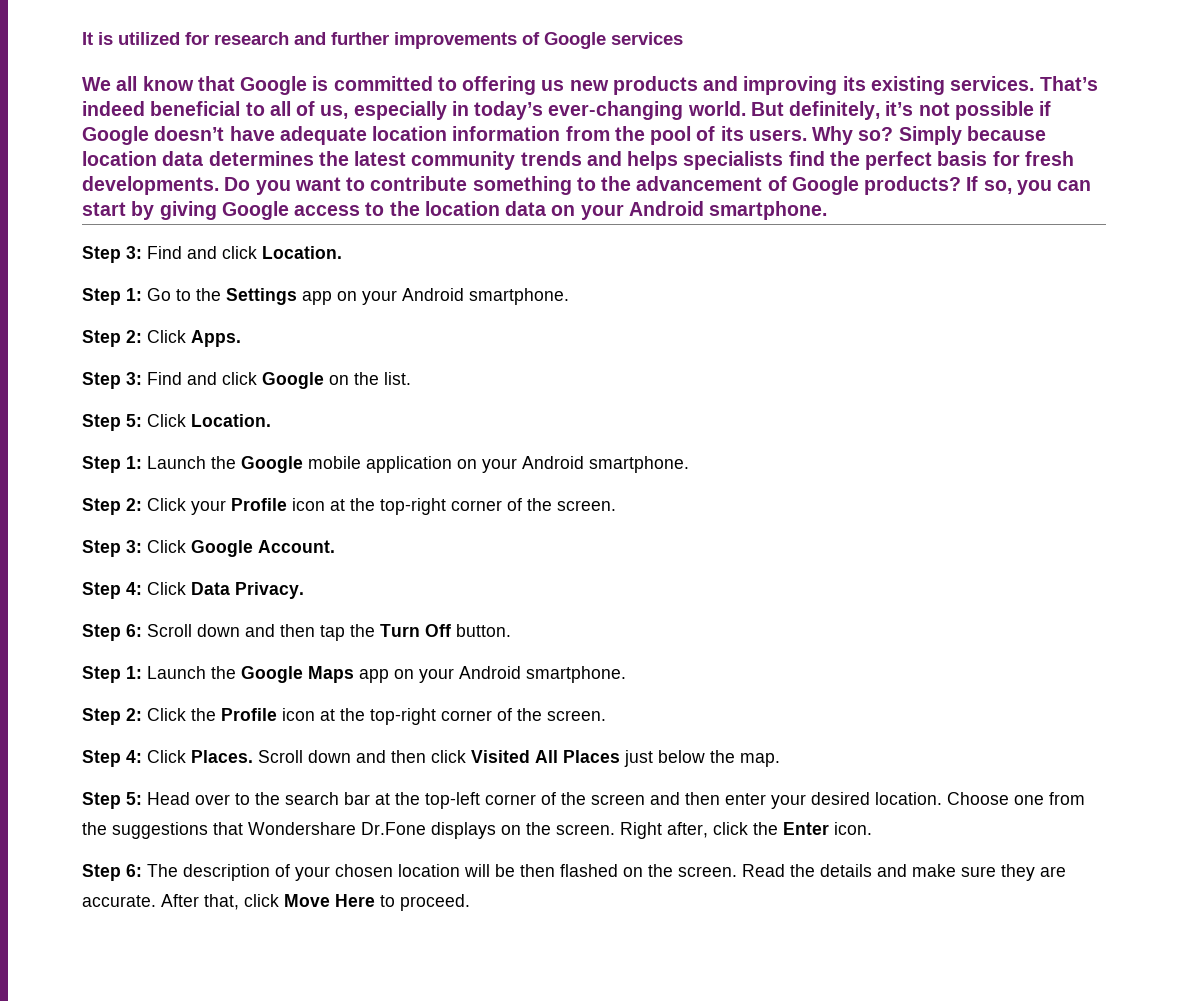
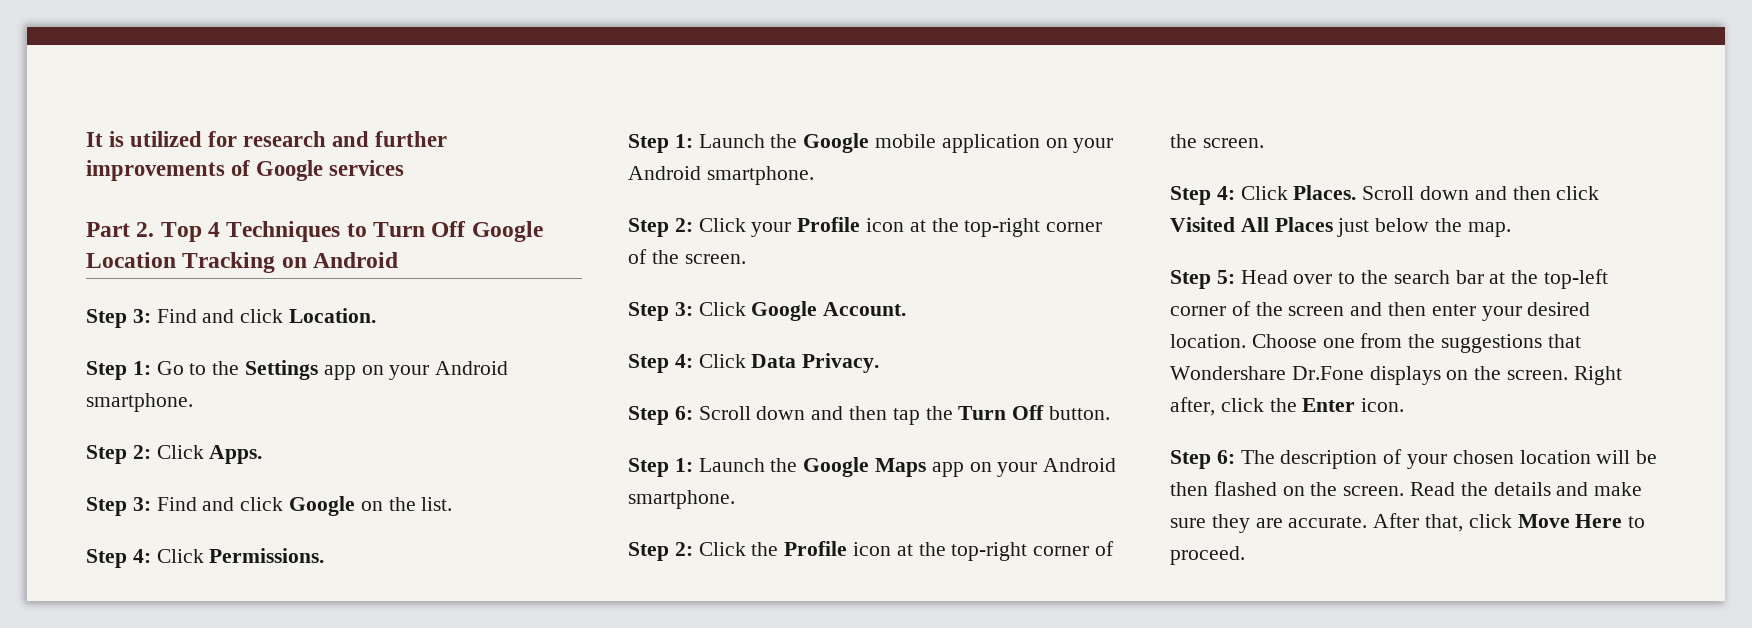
[82,76,1098,95] [82,101,1052,120] [82,126,1046,145] [82,151,1074,170] [82,176,1092,195] [82,201,828,220] We all know that Google is committed to offering us new products and improving its existing services. That’s indeed beneficial to all of us, especially in today’s ever-changing world. But definitely, it’s not possible if Google doesn’t have adequate location information from the pool of its users. Why so? Simply because location data determines the latest community trends and helps specialists find the perfect basis for fresh developments. Do you want to contribute something to the advancement of Google products? If so, you can start by giving Google access to the location data on your Android smartphone. -> [86,221,543,242] [86,252,399,273] Part 2. Top 4 Techniques to Turn Off Google Location Tracking on Android
[126,414,271,427] 5: Click Location. -> [132,548,325,563] 4: Click Permissions.

